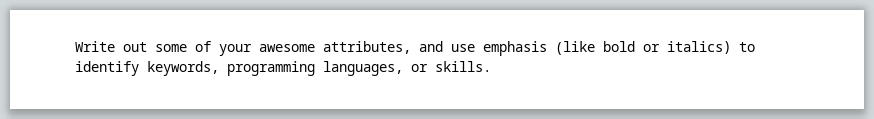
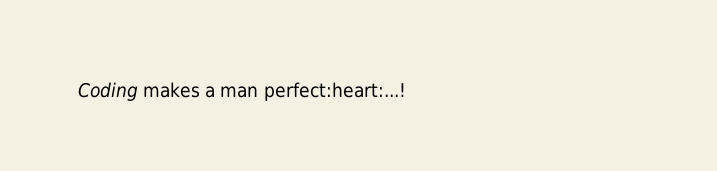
[75,41,755,56] [75,61,491,76] Write out some of your awesome attributes, and use emphasis (like bold or italics) to identify keywords, programming languages, or skills. -> [78,82,406,101] Coding makes a man perfect:heart:...!

